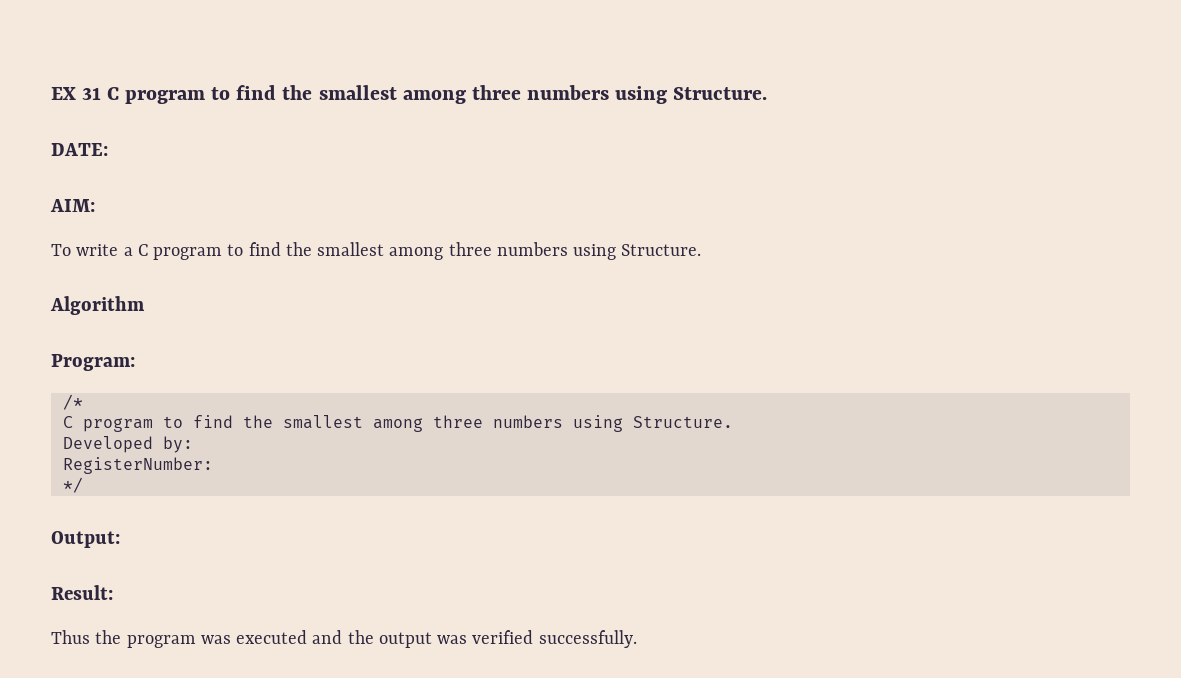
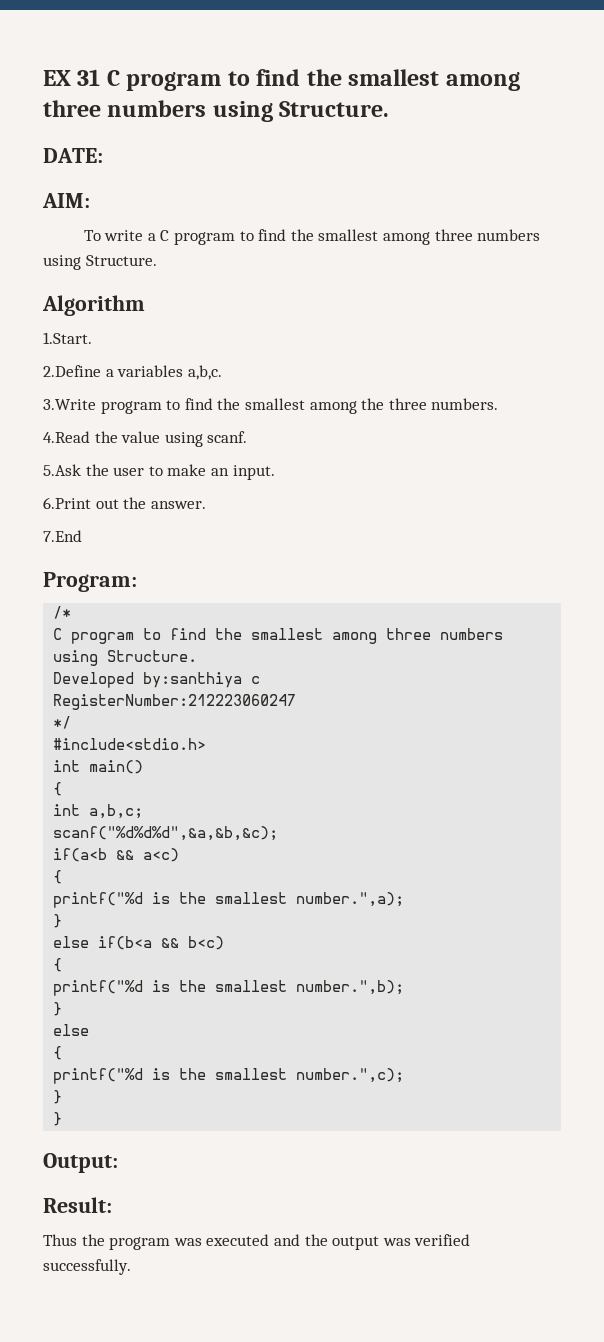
(145, 305) none -> [43,332,92,344] [43,365,222,380] [43,398,499,414] [43,431,248,447] [43,464,275,480] [43,497,206,509] [43,530,82,542] // 1.Start. // 2.Define a variables a,b,c. // 3.Write program to find the smallest among the three numbers. // 4.Read the value using scanf. // 5.Ask the user to make an input. // 6.Print out the answer. // 7.End
[162,436,193,453] [62,457,213,474] [62,477,83,493] by: // RegisterNumber: // */ -> [143,672,261,688] [53,694,297,710] [53,716,72,729] [53,738,207,750] [53,760,144,774] [53,782,63,796] [53,804,144,819] [53,826,279,841] [53,848,180,862] [53,870,63,884] [53,892,405,908] [53,914,63,928] [53,936,225,950] [53,958,63,972] [53,980,405,996] [53,1002,63,1016] [53,1024,90,1036] [53,1046,63,1060] [53,1068,405,1084] [53,1090,63,1104] [53,1112,63,1126] by:santhiya c // RegisterNumber:212223060247 // */ // #include<stdio.h> // int main() // { // int a,b,c; // scanf("%d%d%d",&a,&b,&c); // if(a<b && a<c) // { // printf("%d is the smallest number.",a); // } // else if(b<a && b<c) // { // printf("%d is the smallest number.",b); // } // else // { // printf("%d is the smallest number.",c); // } // }

